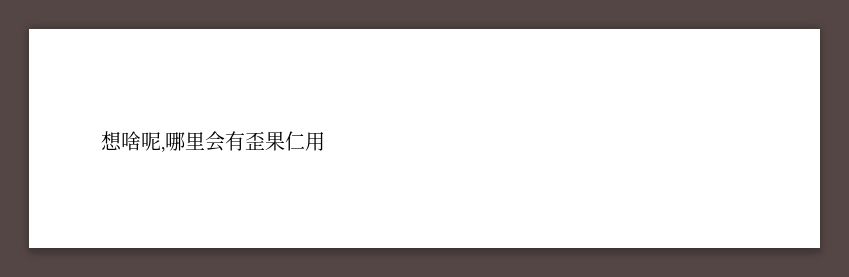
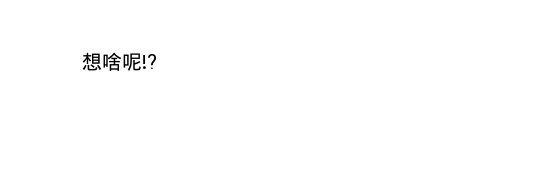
[161,131,325,152] ,哪里会有歪果仁用 -> [142,54,157,69] !?

